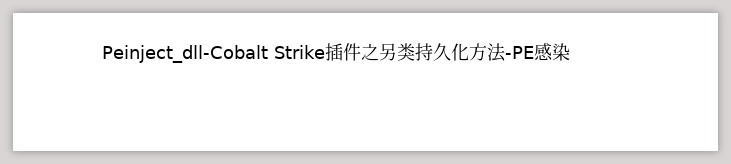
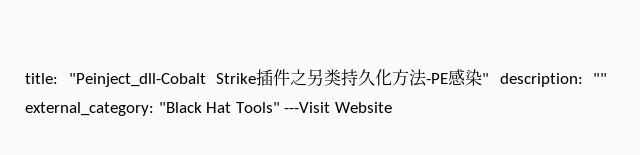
[102,45,268,63] Peinject_dll-Cobalt -> [25,73,206,87] title: "Peinject_dll-Cobalt
(570, 52) none -> [482,73,607,87] [25,102,392,116] " description: "" external_category: "Black Hat Tools" ---Visit Website

